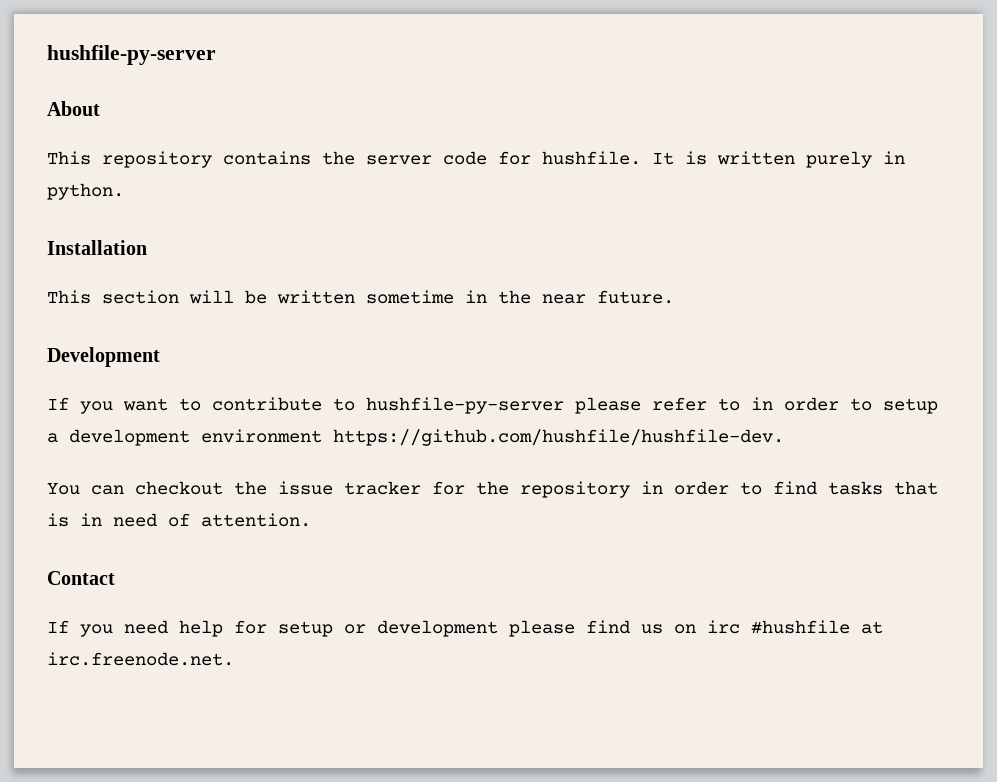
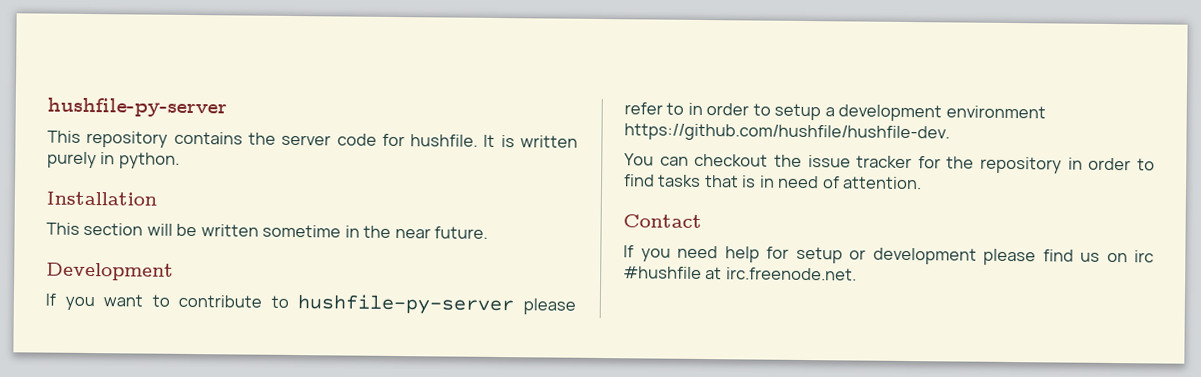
[47,45,216,65] [47,101,100,116] hushfile-py-server // About -> [47,97,227,118] hushfile-py-server

